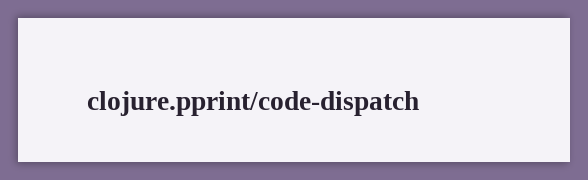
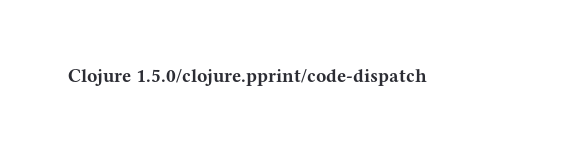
[87,91,419,116] clojure.pprint/code-dispatch -> [68,69,428,86] Clojure 1.5.0/clojure.pprint/code-dispatch

